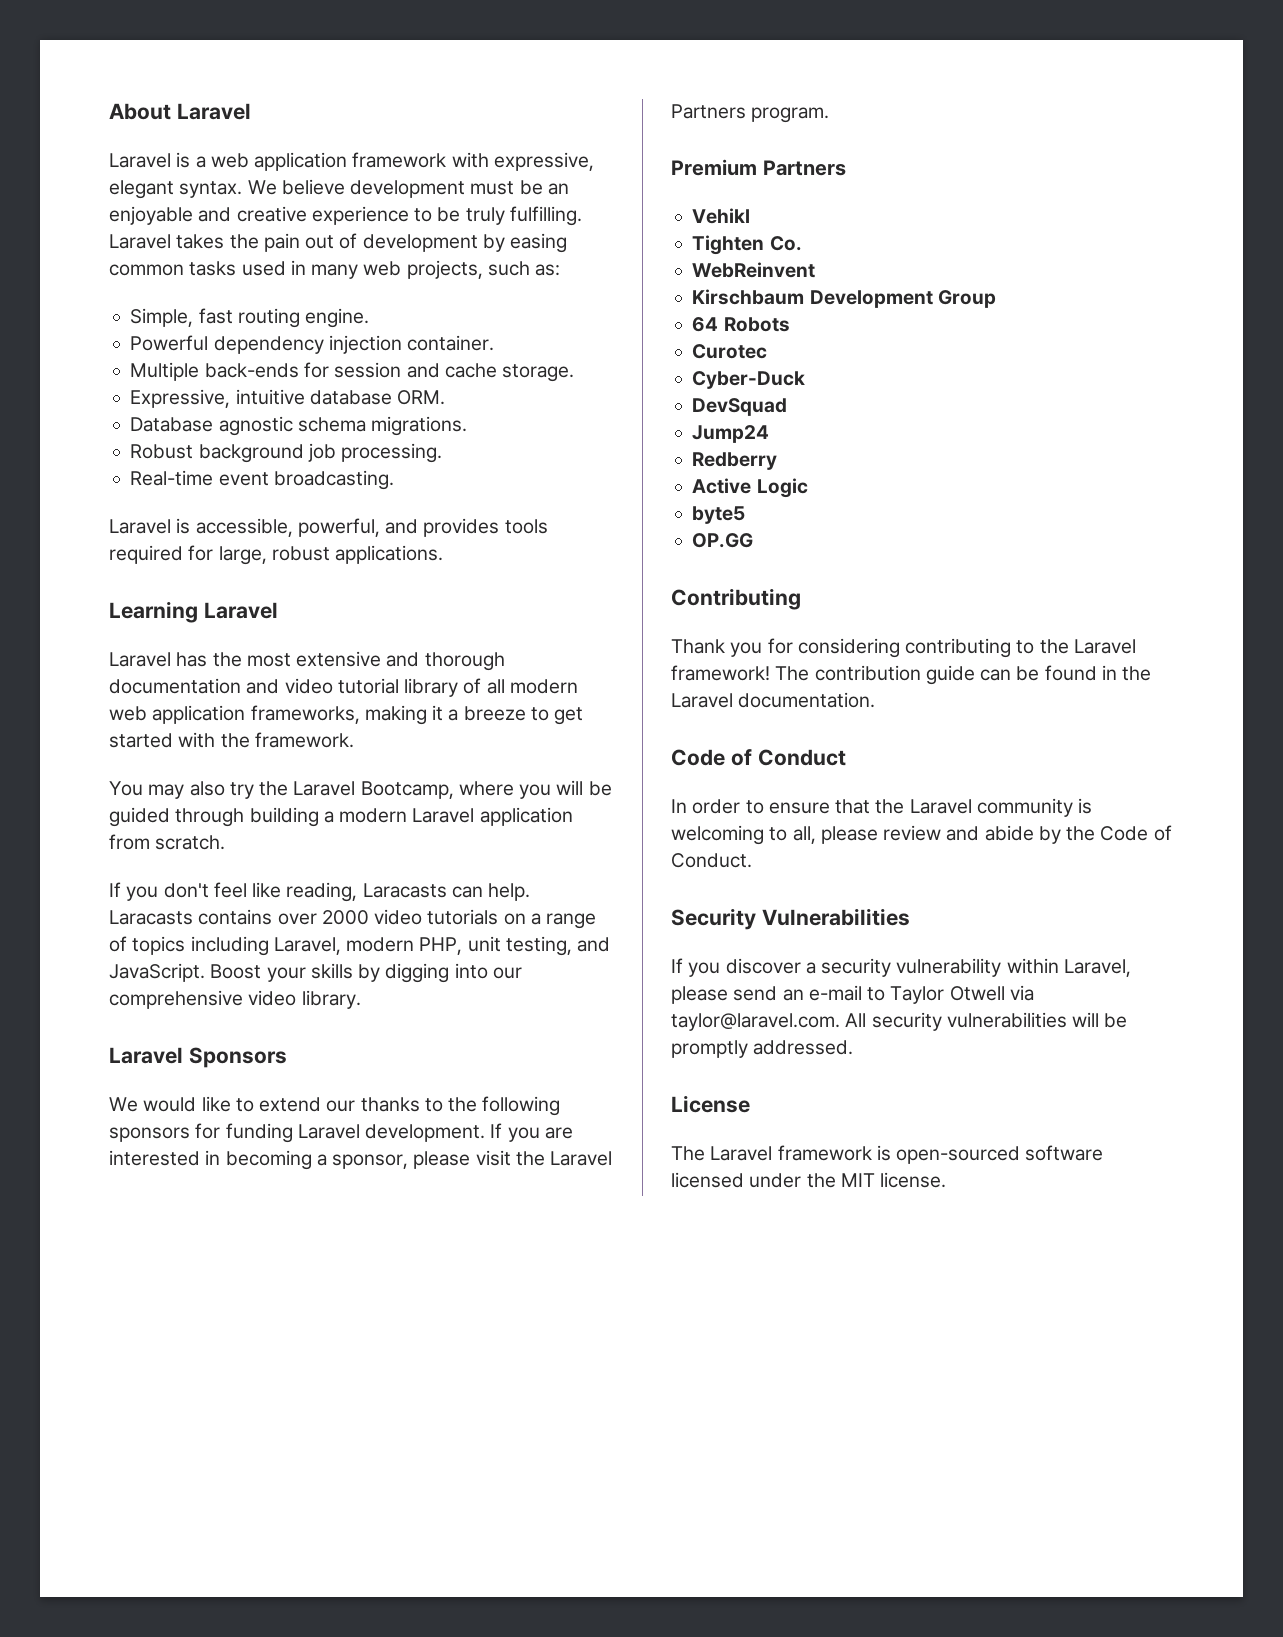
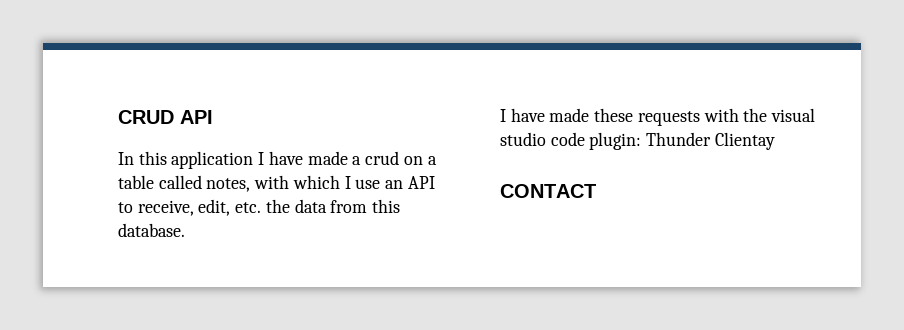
[109,103,251,120] [109,152,594,171] [109,179,569,199] [109,206,582,226] [109,233,568,253] [109,260,561,279] [130,308,370,328] [130,335,495,354] [130,362,575,382] [130,389,446,408] [130,416,468,436] [130,443,443,463] [130,470,394,490] [109,518,548,537] [109,545,444,565] [109,601,278,623] [109,651,505,671] [109,678,578,697] [109,705,584,725] [109,732,354,748] [109,780,612,799] [109,807,573,827] [109,834,226,850] [109,882,531,902] [109,909,597,929] [109,936,611,956] [109,963,522,983] [109,990,361,1009] [109,1047,287,1068] [109,1096,561,1116] [109,1123,573,1143] [109,1150,613,1170] [671,104,830,123] [671,159,846,176] [692,208,751,224] [692,235,802,255] [692,262,816,278] [692,289,996,308] [692,317,790,332] [692,344,768,359] [692,371,806,389] [692,398,788,416] [692,425,770,443] [692,452,778,470] [692,478,808,498] [692,506,746,524] [692,533,754,548] [671,588,801,610] [671,638,1136,658] [671,665,1152,685] [671,692,876,708] [671,749,846,766] [671,798,1093,817] [671,825,1172,845] [671,853,752,868] [671,908,910,930] [671,958,1131,977] [671,985,1034,1004] [671,1012,1128,1031] [671,1040,854,1058] [671,1095,750,1113] [671,1145,1104,1164] [671,1172,947,1188] About Laravel // Laravel is a web application framework with expressive, elegant syntax. We believe development must be an enjoyable and creative experience to be truly fulfilling. Laravel takes the pain out of development by easing common tasks used in many web projects, such as: // Simple, fast routing engine. // Powerful dependency injection container. // Multiple back-ends for session and cache storage. // Expressive, intuitive database ORM. // Database agnostic schema migrations. // Robust background job processing. // Real-time event broadcasting. // Laravel is accessible, powerful, and provides tools required for large, robust applications. // Learning Laravel // Laravel has the most extensive and thorough documentation and video tutorial library of all modern web application frameworks, making it a breeze to get started with the framework. // You may also try the Laravel Bootcamp, where you will be guided through building a modern Laravel application from scratch. // If you don't feel like reading, Laracasts can help. Laracasts contains over 2000 video tutorials on a range of topics including Laravel, modern PHP, unit testing, and JavaScript. Boost your skills by digging into our comprehensive video library. // Laravel Sponsors // We would like to extend our thanks to the following sponsors for funding Laravel development. If you are interested in becoming a sponsor, please visit the Laravel Partners program. // Premium Partners // Vehikl // Tighten Co. // WebReinvent // Kirschbaum Development Group // 64 Robots // Curotec // Cyber-Duck // DevSquad // Jump24 // Redberry // Active Logic // byte5 // OP.GG // Contributing // Thank you for considering contributing to the Laravel framework! The contribution guide can be found in the Laravel documentation. // Code of Conduct // In order to ensure that the Laravel community is welcoming to all, please review and abide by the Code of Conduct. // Security Vulnerabilities // If you discover a security vulnerability within Laravel, please send an e-mail to Taylor Otwell via taylor@laravel.com. All security vulnerabilities will be promptly addressed. // License // The Laravel framework is open-sourced software licensed under the MIT license. -> [118,110,213,124] [118,151,437,169] [118,175,435,192] [118,199,401,216] [118,223,185,237] [500,108,816,126] [500,132,775,150] [500,184,596,198] CRUD API // In this application I have made a crud on a table called notes, with which I use an API to receive, edit, etc. the data from this database. // I have made these requests with the visual studio code plugin: Thunder Clientay // CONTACT

